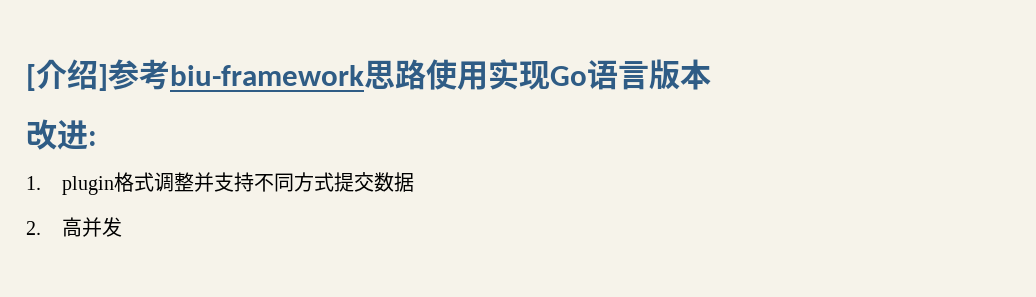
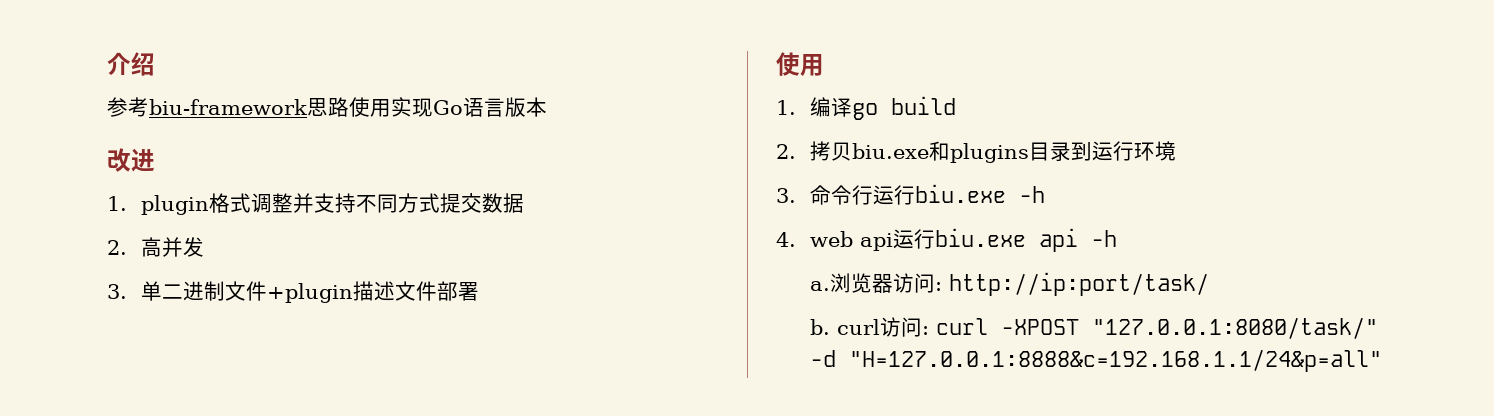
[26,64,36,91] [ -> (107, 63) none
[98,64,108,91] ] -> (155, 64) //
[88,131,97,146] : -> (155, 160) none
(122, 227) none -> [107,281,480,303] [776,52,824,76] [776,96,957,120] [776,141,1177,163] [776,184,1046,205] [776,228,1118,252] [810,272,1210,296] [810,317,1379,339] [810,349,1383,372] // 3.单二进制文件+plugin描述文件部署 // 使用 // 1.编译go build // 2.拷贝biu.exe和plugins目录到运行环境 // 3.命令行运行biu.exe -h // 4. web api运行biu.exe api -h // a.浏览器访问: http://ip:port/task/ // b. curl访问: curl -XPOST "127.0.0.1:8080/task/" -d "H=127.0.0.1:8888&c=192.168.1.1/24&p=all"

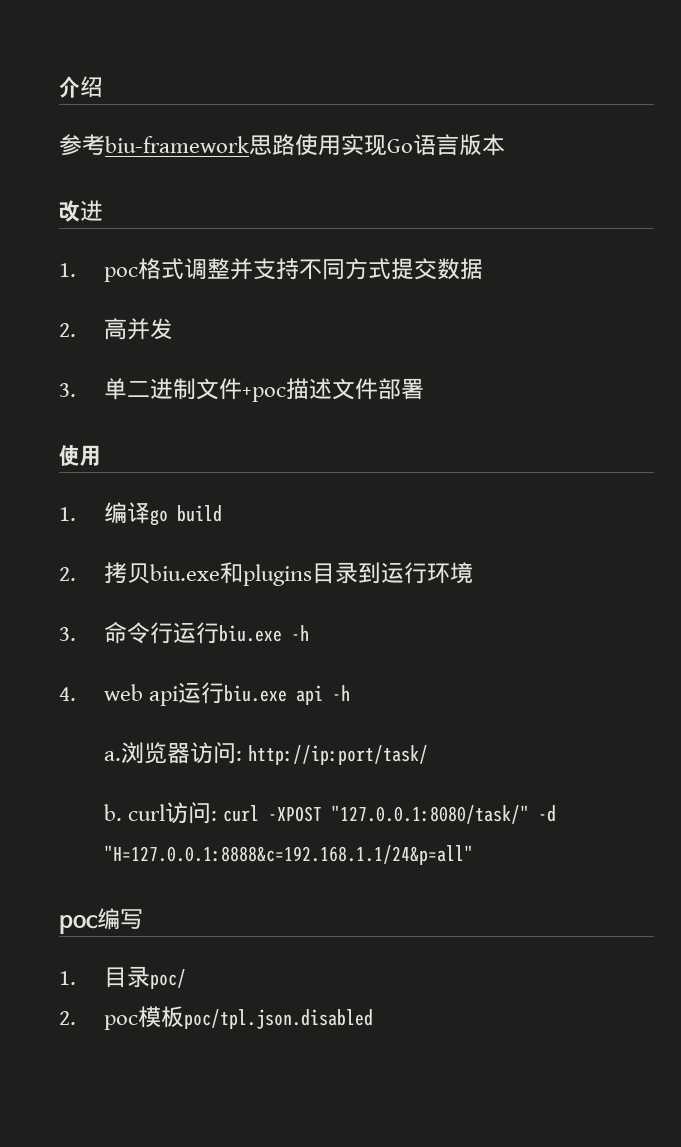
[141,195,210,215] plugin -> [103,267,138,282] poc
[267,283,354,303] +plugin -> [241,387,286,402] +poc
(1383, 360) none -> [59,908,143,934] [59,966,186,989] [59,1006,373,1030] // poc编写 // 1.目录poc/ // 2. poc模板poc/tpl.json.disabled

